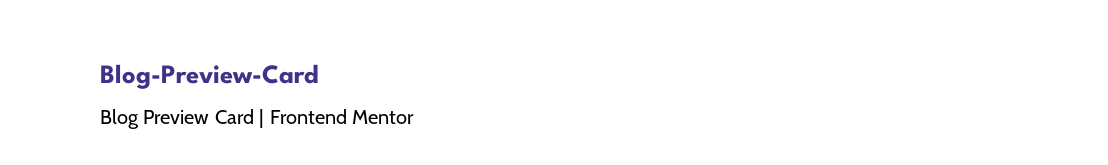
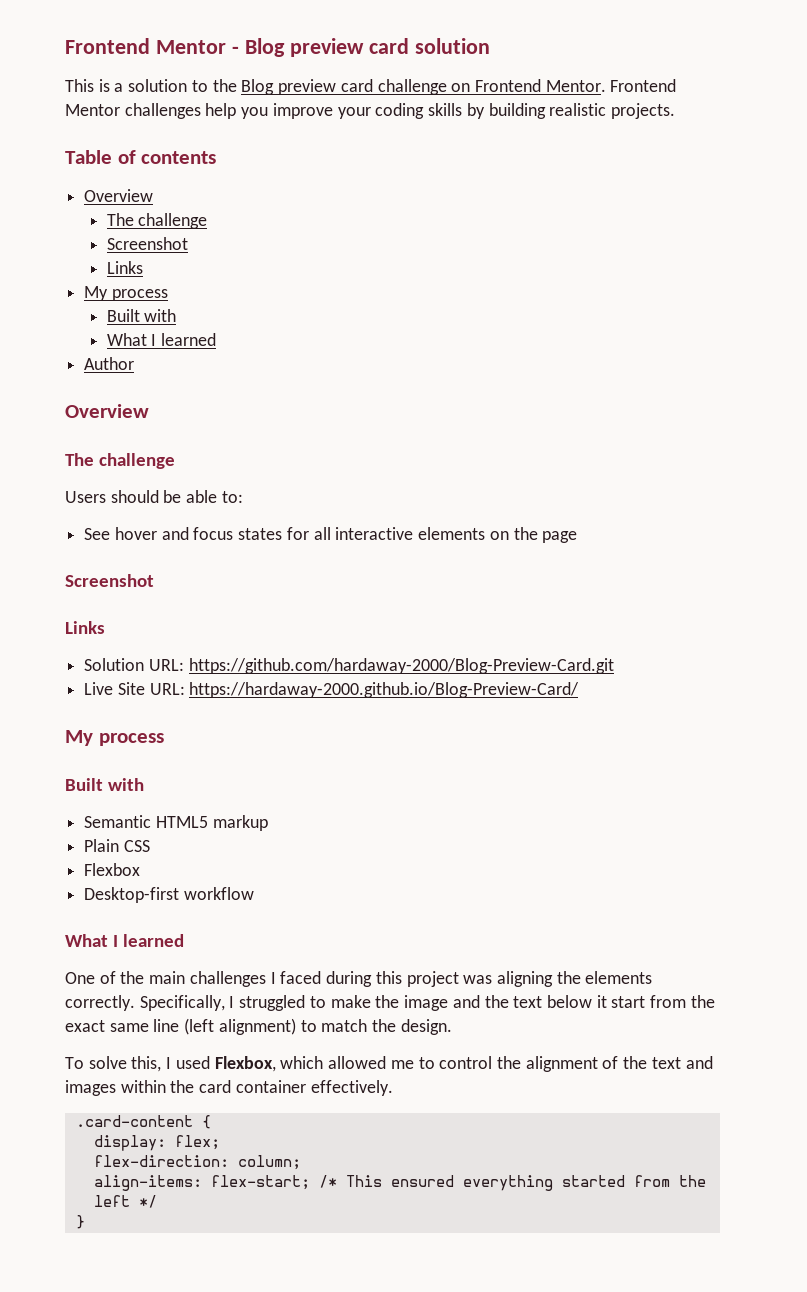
[100,64,319,89] [100,109,414,129] Blog-Preview-Card // Blog Preview Card | Frontend Mentor -> [65,38,490,57] [65,79,677,95] [65,103,675,119] [65,150,217,164] [84,189,154,202] [106,213,208,229] [106,237,188,250] [106,261,143,274] [84,286,168,301] [106,309,177,322] [106,333,216,346] [84,357,135,370] [65,404,149,418] [65,453,176,469] [65,490,243,503] [84,527,578,543] [65,574,154,587] [65,621,105,634] [84,658,614,674] [84,682,580,698] [65,730,164,746] [65,778,145,791] [84,815,268,831] [84,839,150,852] [84,863,141,876] [84,887,254,903] [65,934,185,947] [65,971,653,987] [65,995,715,1011] [65,1018,452,1035] [65,1056,713,1072] [65,1080,393,1096] [75,1115,211,1129] [93,1135,220,1151] [93,1155,301,1170] [93,1175,706,1191] [93,1195,157,1208] [75,1215,85,1229] Frontend Mentor - Blog preview card solution // This is a solution to the Blog preview card challenge on Frontend Mentor. Frontend Mentor challenges help you improve your coding skills by building realistic projects. // Table of contents // Overview // The challenge // Screenshot // Links // My process // Built with // What I learned // Author // Overview // The challenge // Users should be able to: // See hover and focus states for all interactive elements on the page // Screenshot // Links // Solution URL: https://github.com/hardaway-2000/Blog-Preview-Card.git // Live Site URL: https://hardaway-2000.github.io/Blog-Preview-Card/ // My process // Built with // Semantic HTML5 markup // Plain CSS // Flexbox // Desktop-first workflow // What I learned // One of the main challenges I faced during this project was aligning the elements correctly. Specifically, I struggled to make the image and the text below it start from the exact same line (left alignment) to match the design. // To solve this, I used Flexbox, which allowed me to control the alignment of the text and images within the card container effectively. // .card-content { // display: flex; // flex-direction: column; // align-items: flex-start; /* This ensured everything started from the left */ // }

